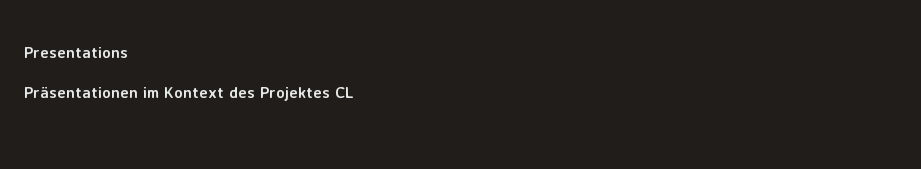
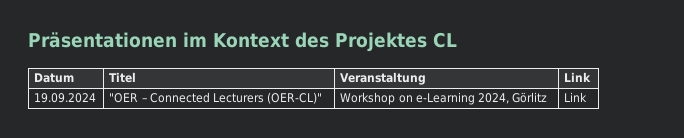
[24,47,128,58] Presentations // -> (28, 40) none
(353, 92) none -> [34,73,75,83] [109,72,137,83] [340,72,427,85] [564,72,592,82] [34,93,97,103] [109,92,323,104] [340,92,548,105] [564,92,588,102] // Datum | Titel | Veranstaltung | Link // 19.09.2024 | "OER – Connected Lecturers (OER-CL)" | Workshop on e-Learning 2024, Görlitz | Link

